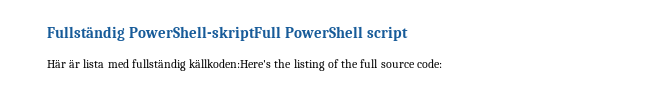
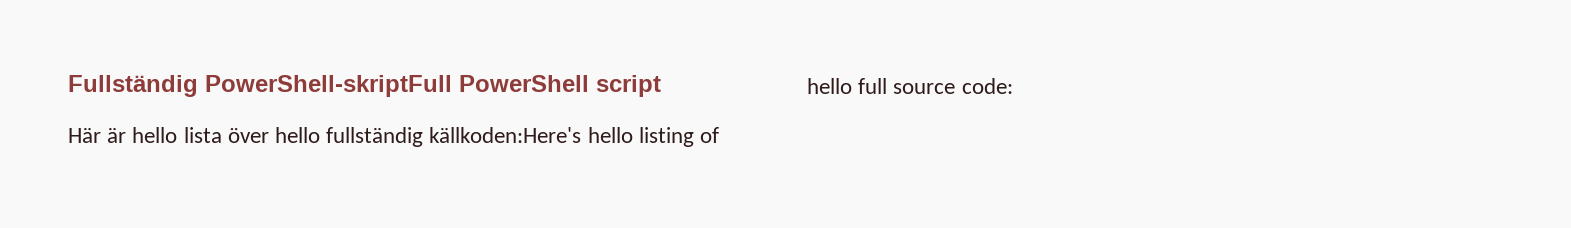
[83,59,129,68] lista med -> [132,127,321,143] hello lista över hello
[274,59,292,68] the -> [587,127,633,143] hello
[341,59,359,68] the -> [807,78,852,94] hello

